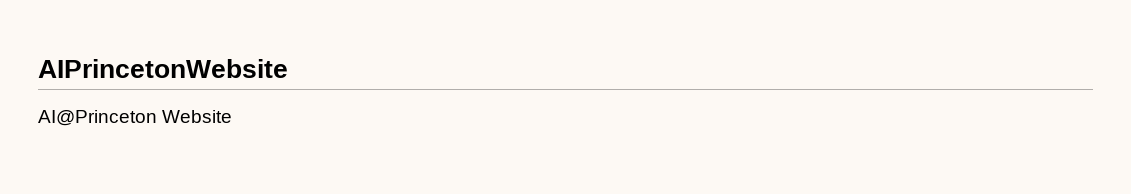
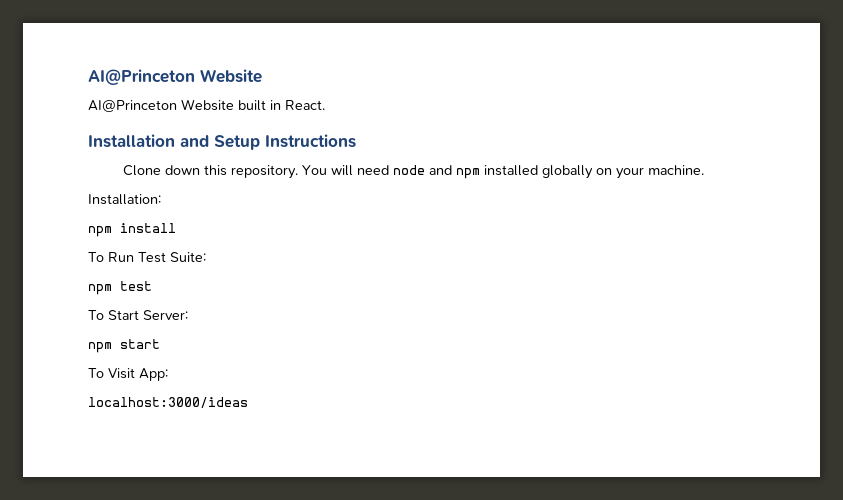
[38,59,288,78] [38,110,233,126] AIPrincetonWebsite // AI@Princeton Website -> [88,69,262,85] [88,99,325,112] [88,134,356,150] [123,165,705,179] [88,194,161,205] [88,223,176,237] [88,252,206,263] [88,281,152,295] [88,310,188,320] [88,339,160,353] [88,368,168,381] [88,397,248,408] AI@Princeton Website // AI@Princeton Website built in React. // Installation and Setup Instructions // Clone down this repository. You will need node and npm installed globally on your machine. // Installation: // npm install // To Run Test Suite: // npm test // To Start Server: // npm start // To Visit App: // localhost:3000/ideas

